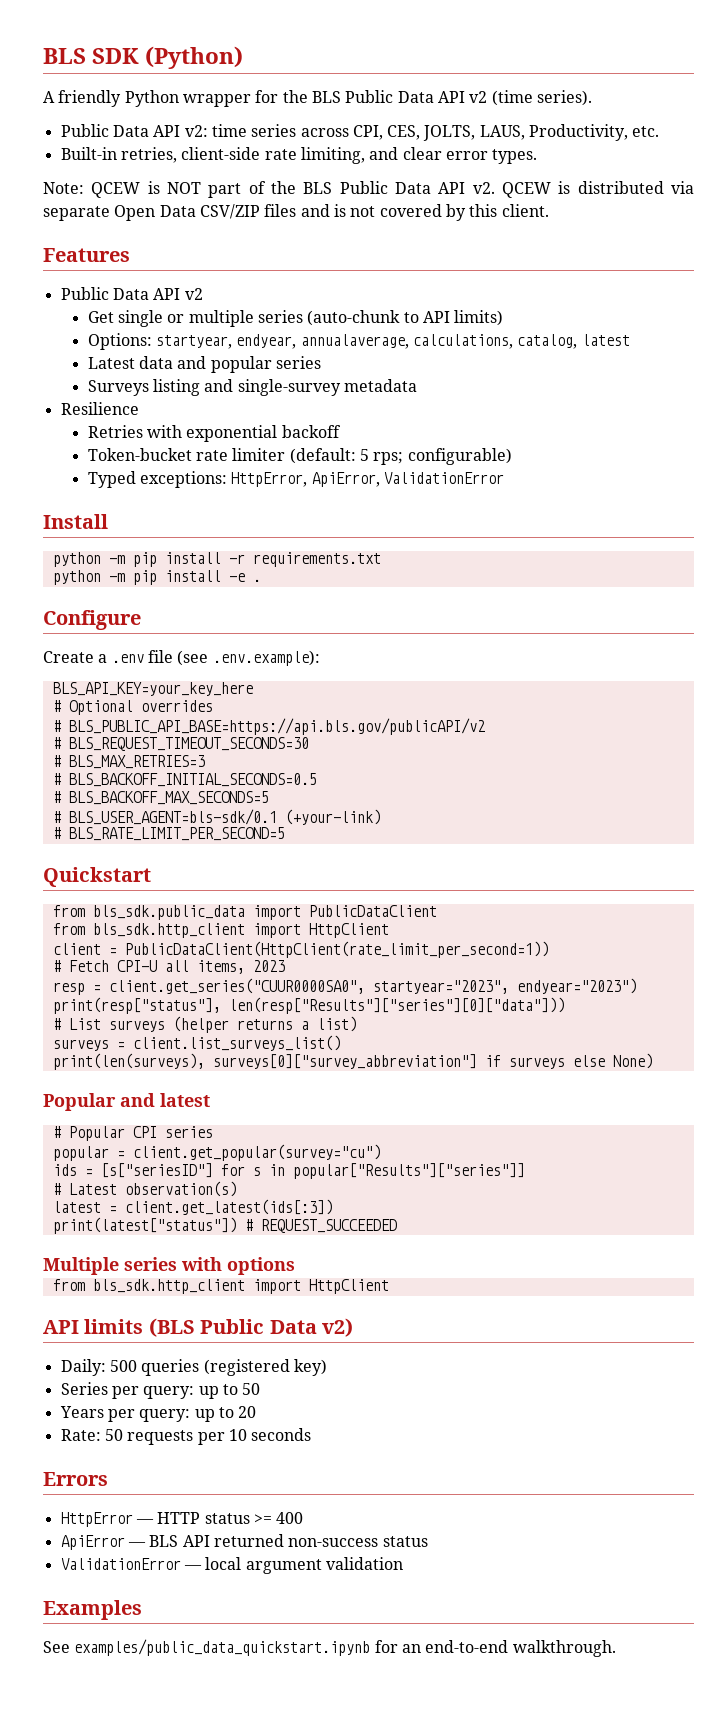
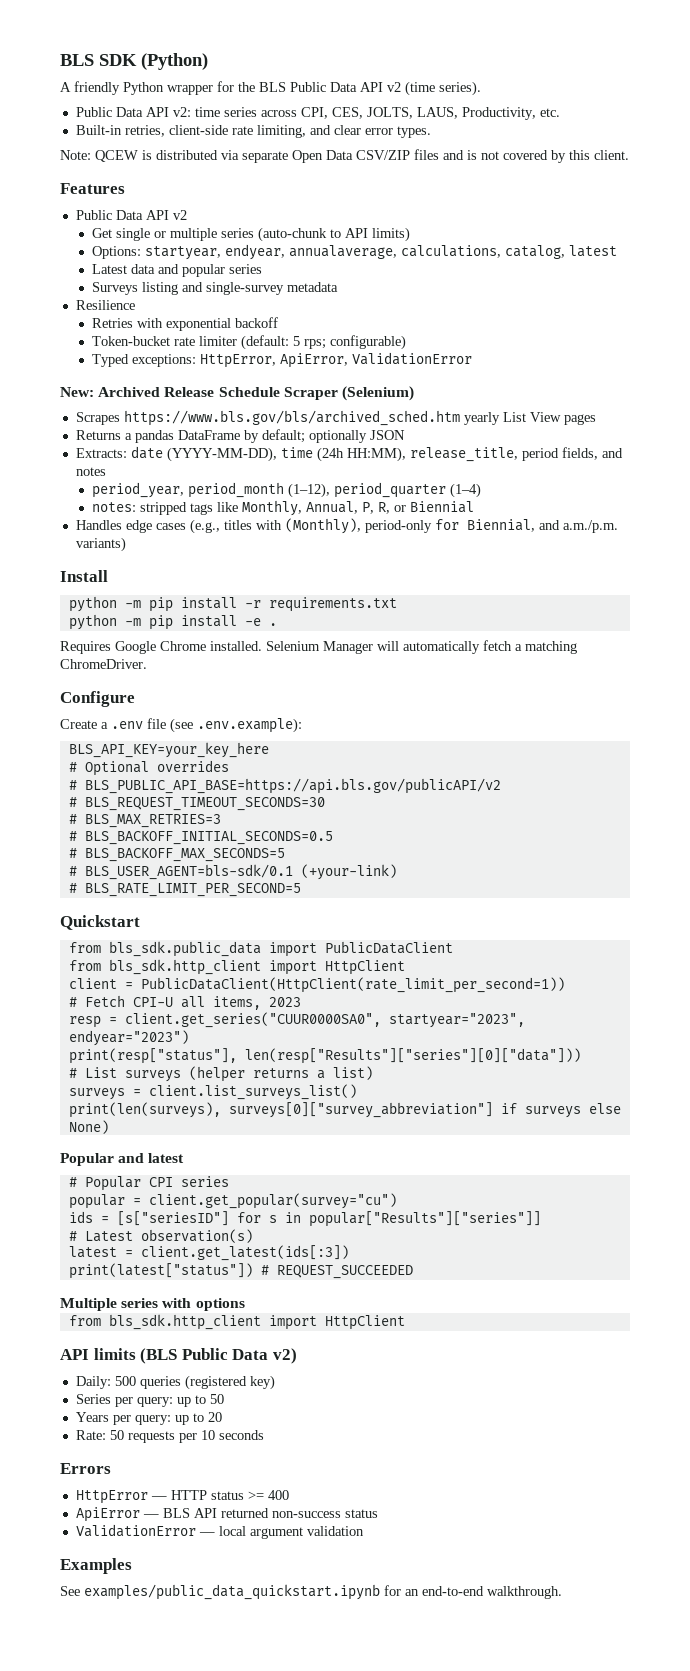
[167,181,571,198] NOT part of the BLS Public Data API v2. QCEW is -> (152, 155) none
(505, 478) none -> [60,386,414,401] [75,410,596,426] [75,429,405,443] [75,446,623,462] [75,467,106,476] [92,482,482,498] [92,500,475,516] [75,518,618,534] [75,537,126,552] // New: Archived Release Schedule Scraper (Selenium) // Scrapes https://www.bls.gov/bls/archived_sched.htm yearly List View pages // Returns a pandas DataFrame by default; optionally JSON // Extracts: date (YYYY-MM-DD), time (24h HH:MM), release_title, period fields, and notes // period_year, period_month (1–12), period_quarter (1–4) // notes: stripped tags like Monthly, Annual, P, R, or Biennial // Handles edge cases (e.g., titles with (Monthly), period-only for Biennial, and a.m./p.m. variants)
(261, 580) none -> [60,640,577,654] [60,659,147,669] // Requires Google Chrome installed. Selenium Manager will automatically fetch a matching ChromeDriver.

